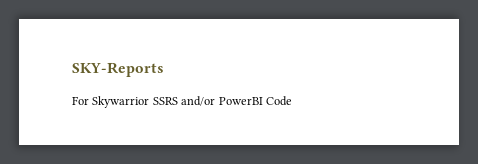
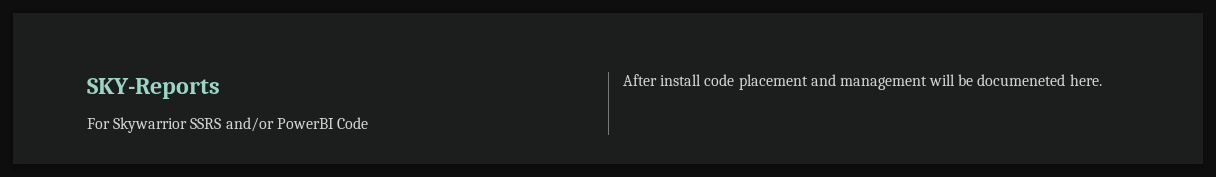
(292, 101) none -> [623,74,1102,90] // After install code placement and management will be documeneted here.

